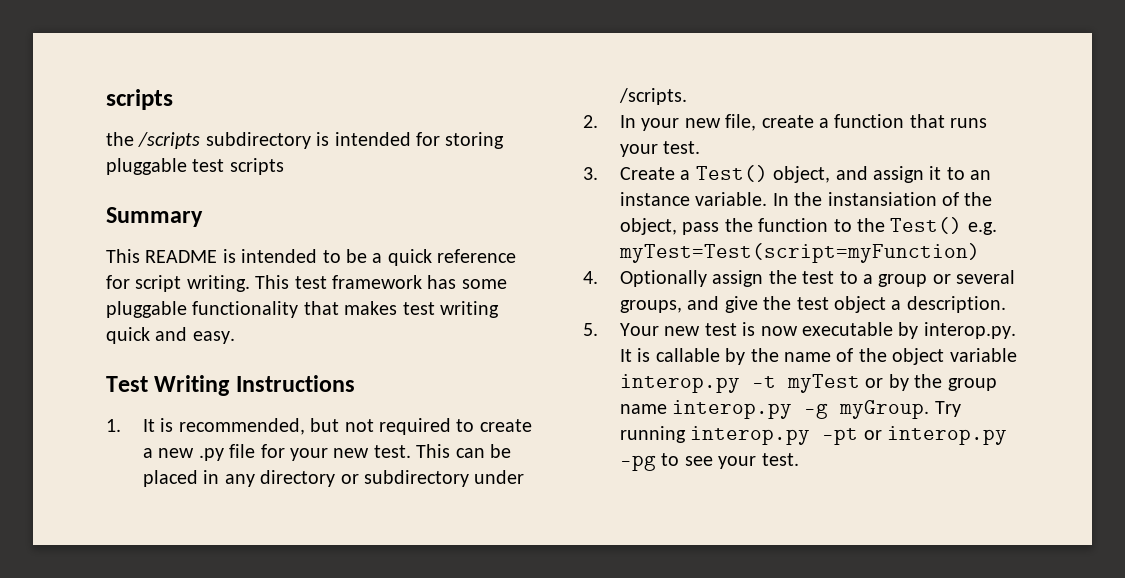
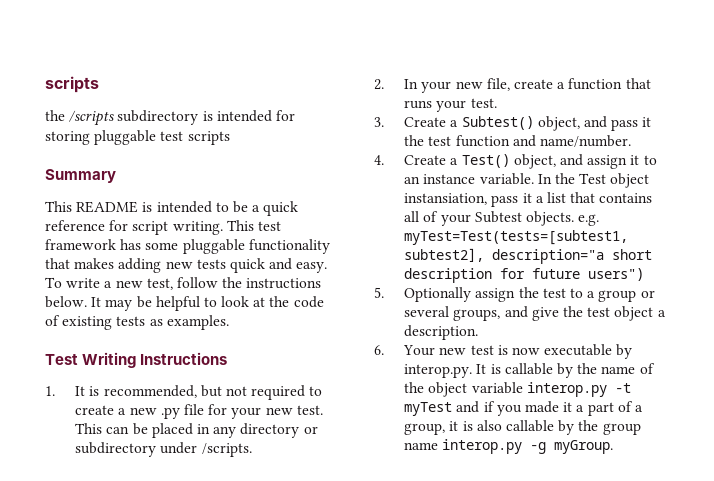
[402,301,499,318] test writing -> [118,258,226,273] adding new tests
(235, 337) none -> [45,277,322,290] [45,296,324,311] [45,315,229,330] To write a new test, follow the instructions below. It may be helpful to look at the code of existing tests as examples.
(691, 175) none -> [461,116,652,131] [404,135,632,147] [374,155,459,165] Subtest() object, and pass it the test function and name/number. // 4. Create a
[827,192,993,206] [619,217,997,235] [618,243,980,263] [583,271,598,284] instansiation of the object, pass the function to the Test() e.g. myTest=Test(script=myFunction) // 4. -> [579,173,650,188] [404,192,653,207] [404,211,600,226] [404,230,629,245] [404,248,653,264] [404,268,645,283] [374,287,384,298] Test object instansiation, pass it a list that contains all of your Subtest objects. e.g. myTest=Test(tests=[subtest1, subtest2], description="a short description for future users") // 5.
[583,323,598,336] 5. -> [374,345,384,355] 6.
[865,378,884,388] or -> [456,401,643,416] [404,420,555,435] and if you made it a part of a group, it is also callable
[934,401,961,417] [619,426,1008,445] [619,453,799,471] Try running interop.py -pt or interop.py -pg to see your test. -> (614, 447) none

